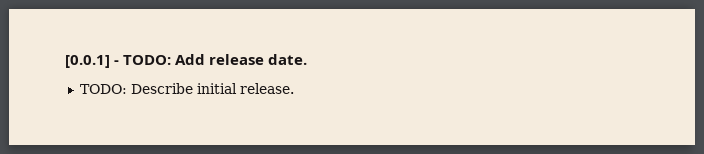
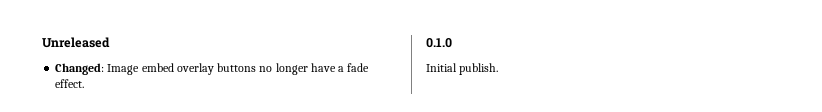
[65,54,308,68] [79,83,294,94] [0.0.1] - TODO: Add release date. // TODO: Describe initial release. -> [42,37,110,48] [55,63,370,75] [55,79,85,88] [426,38,452,48] [426,63,499,75] Unreleased // Changed: Image embed overlay buttons no longer have a fade effect. // 0.1.0 // Initial publish.

